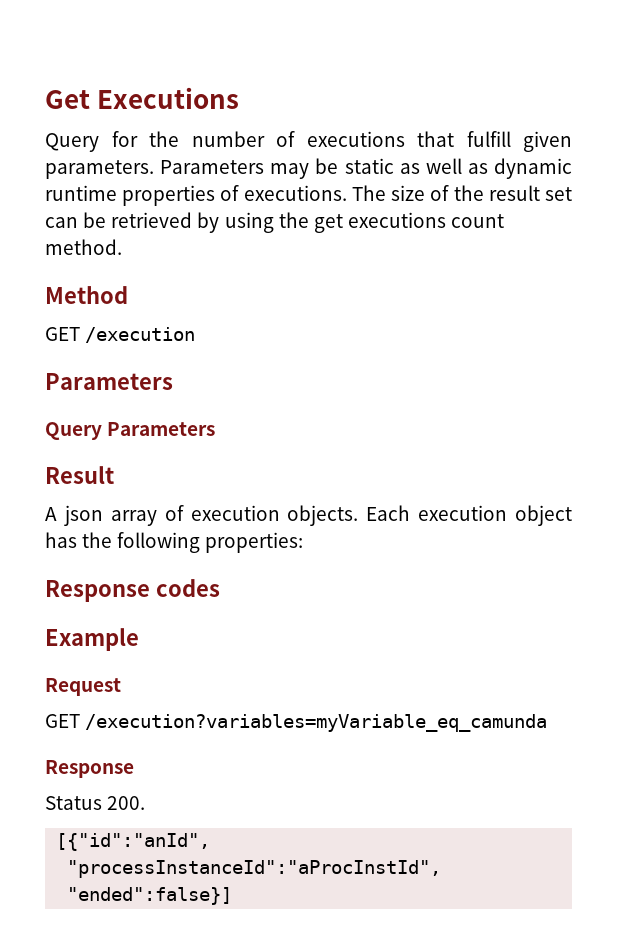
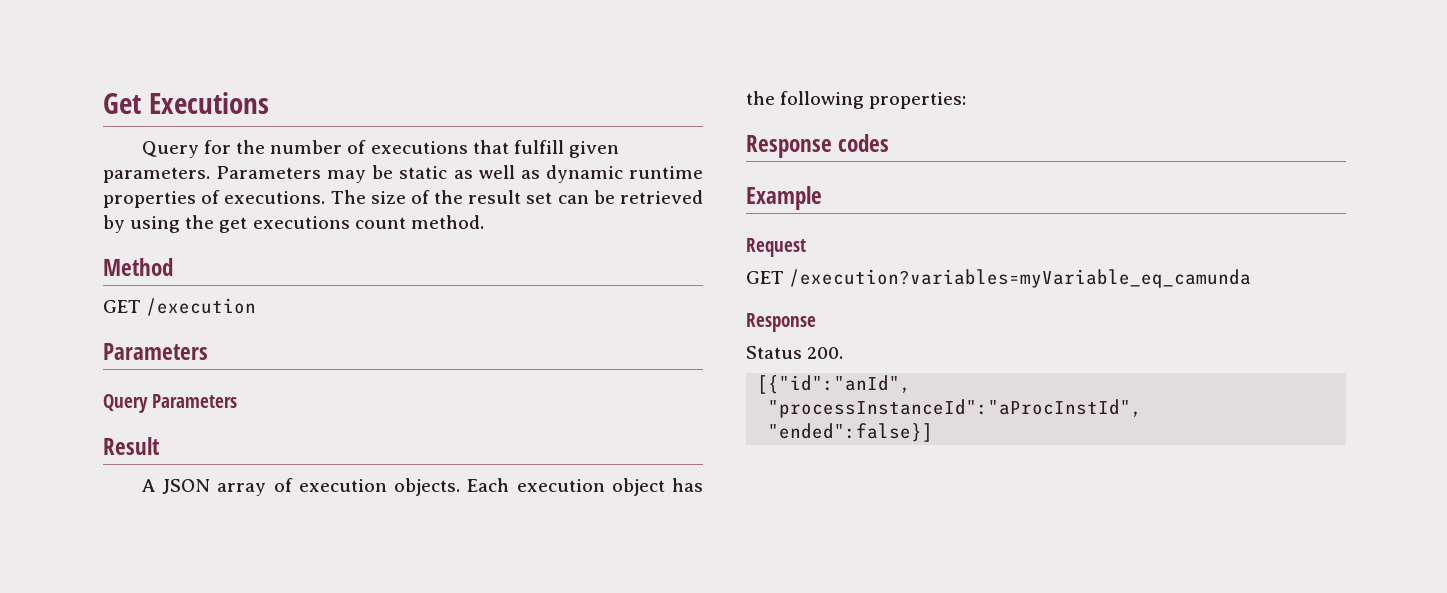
[63,505,103,526] json -> [162,479,211,494] JSON

